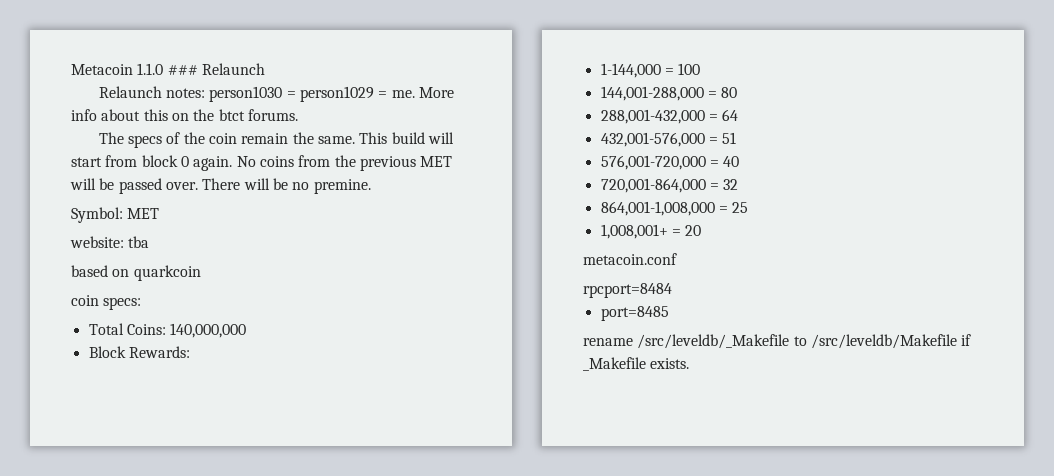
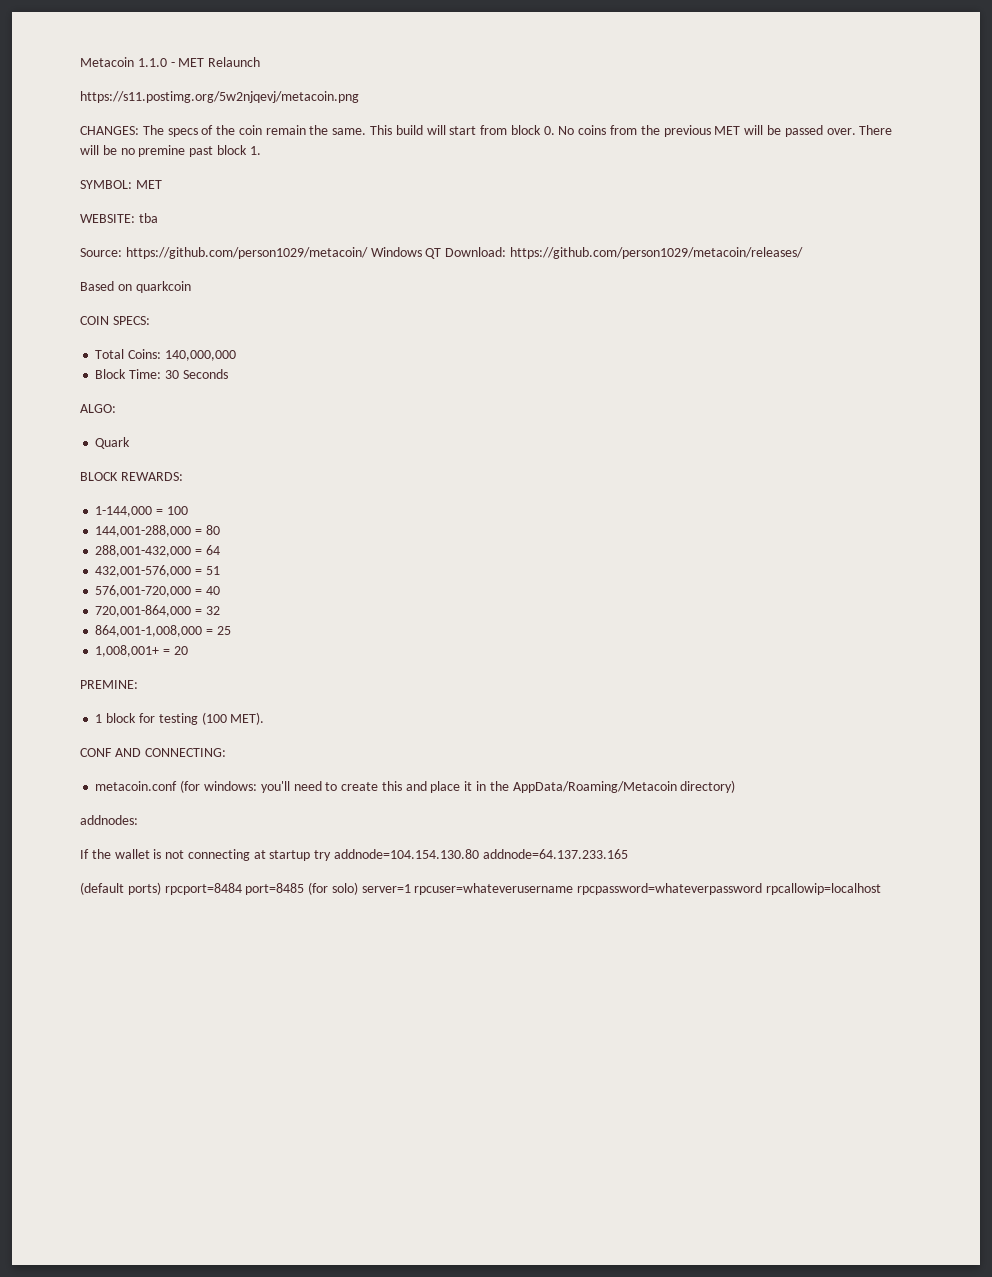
[167,65,198,75] ### -> [170,58,205,67] - MET
[98,86,454,102] [71,109,298,121] Relaunch notes: person1030 = person1029 = me. More info about this on the btct forums. // -> [80,91,359,103] [80,126,139,135] https://s11.postimg.org/5w2njqevj/metacoin.png // CHANGES:
[180,156,233,171] 0 again. -> [543,126,555,135] 0.
[313,179,371,194] [71,207,123,223] premine. // Symbol: -> [138,145,261,157] [80,180,132,189] premine past block 1. // SYMBOL:
[70,236,124,248] website: -> [80,214,135,223] WEBSITE:
[71,265,108,277] based -> [80,247,803,259] [80,281,114,291] Source: https://github.com/person1029/metacoin/ Windows QT Download: https://github.com/person1029/metacoin/releases/ // Based
[71,295,142,310] coin specs: -> [80,316,150,325] COIN SPECS:
[128,346,190,358] Rewards: -> [129,369,228,379] [80,404,116,413] [95,437,131,449] [80,472,183,481] Time: 30 Seconds // ALGO: // Quark // BLOCK REWARDS:
[583,253,677,265] metacoin.conf // -> [80,680,138,689] [95,712,265,725] [80,748,226,757] [95,780,736,793] [80,815,138,825] [80,849,628,861] [80,882,161,895] PREMINE: // 1 block for testing (100 MET). // CONF AND CONNECTING: // metacoin.conf (for windows: you'll need to create this and place it in the AppData/Roaming/Metacoin directory) // addnodes: // If the wallet is not connecting at startup try addnode=104.154.130.80 addnode=64.137.233.165 // (default ports)
(672, 290) // -> (242, 889) none
[583,334,972,349] [583,357,690,371] // rename /src/leveldb/_Makefile to /src/leveldb/Makefile if _Makefile exists. -> [308,882,882,895] (for solo) server=1 rpcuser=whateverusername rpcpassword=whateverpassword rpcallowip=localhost

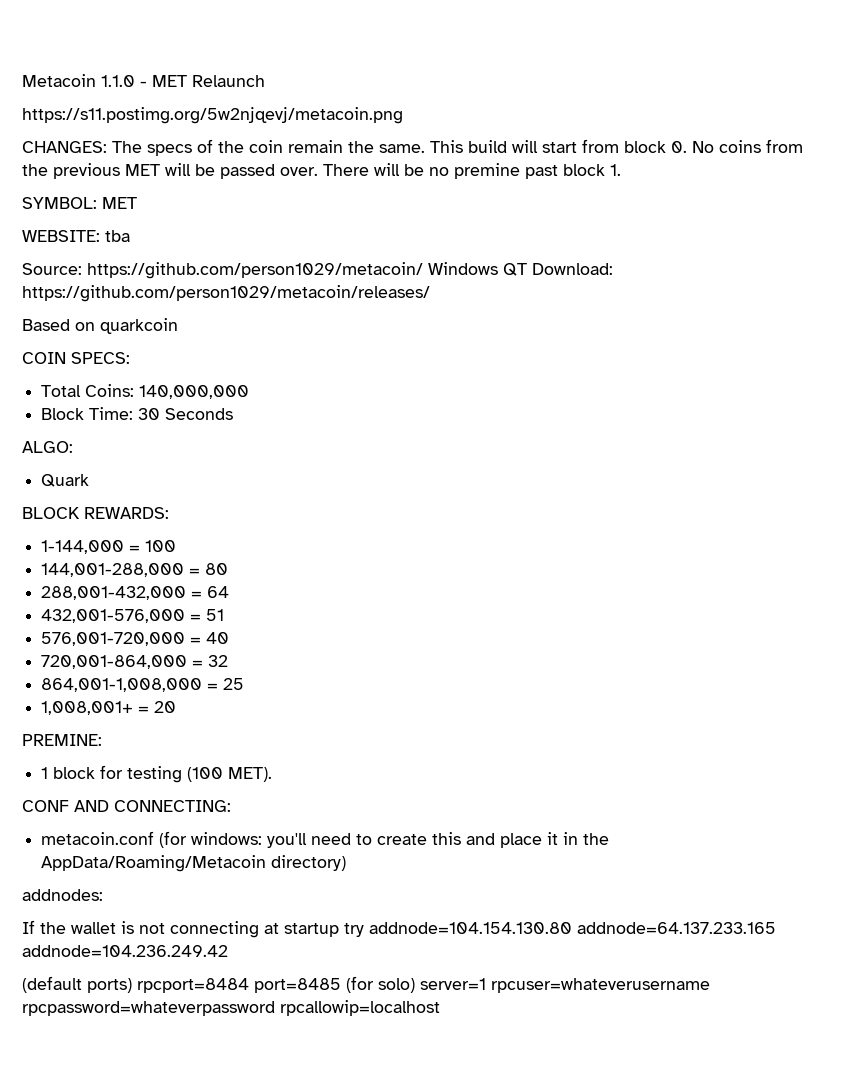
(628, 854) none -> [22,945,228,957] addnode=104.236.249.42

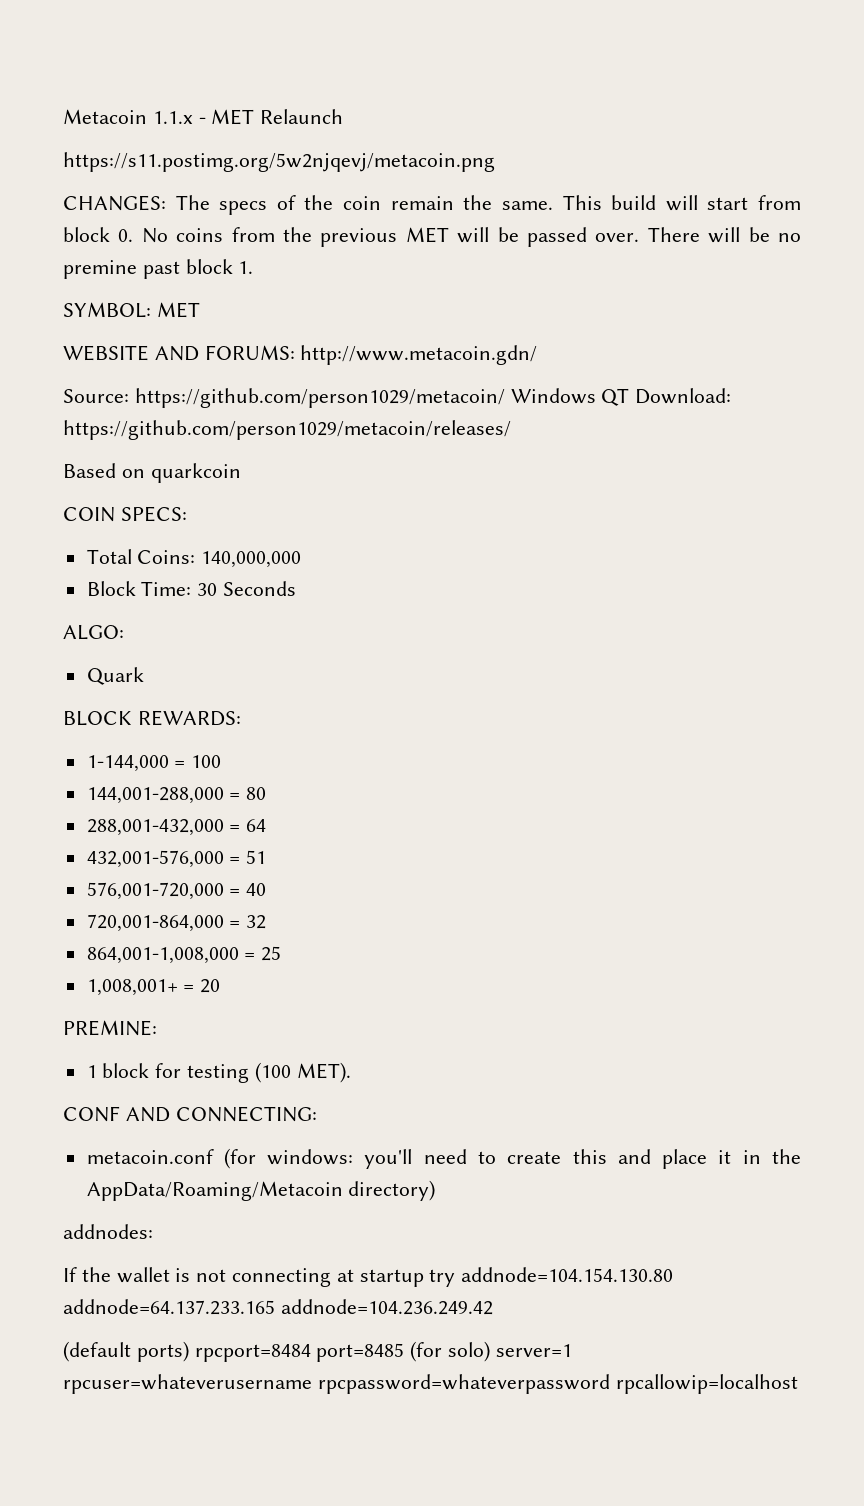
[101,75,135,87] 1.1.0 -> [152,111,193,124] 1.1.x
[22,230,130,242] WEBSITE: tba -> [63,345,538,365] WEBSITE AND FORUMS: http://www.metacoin.gdn/

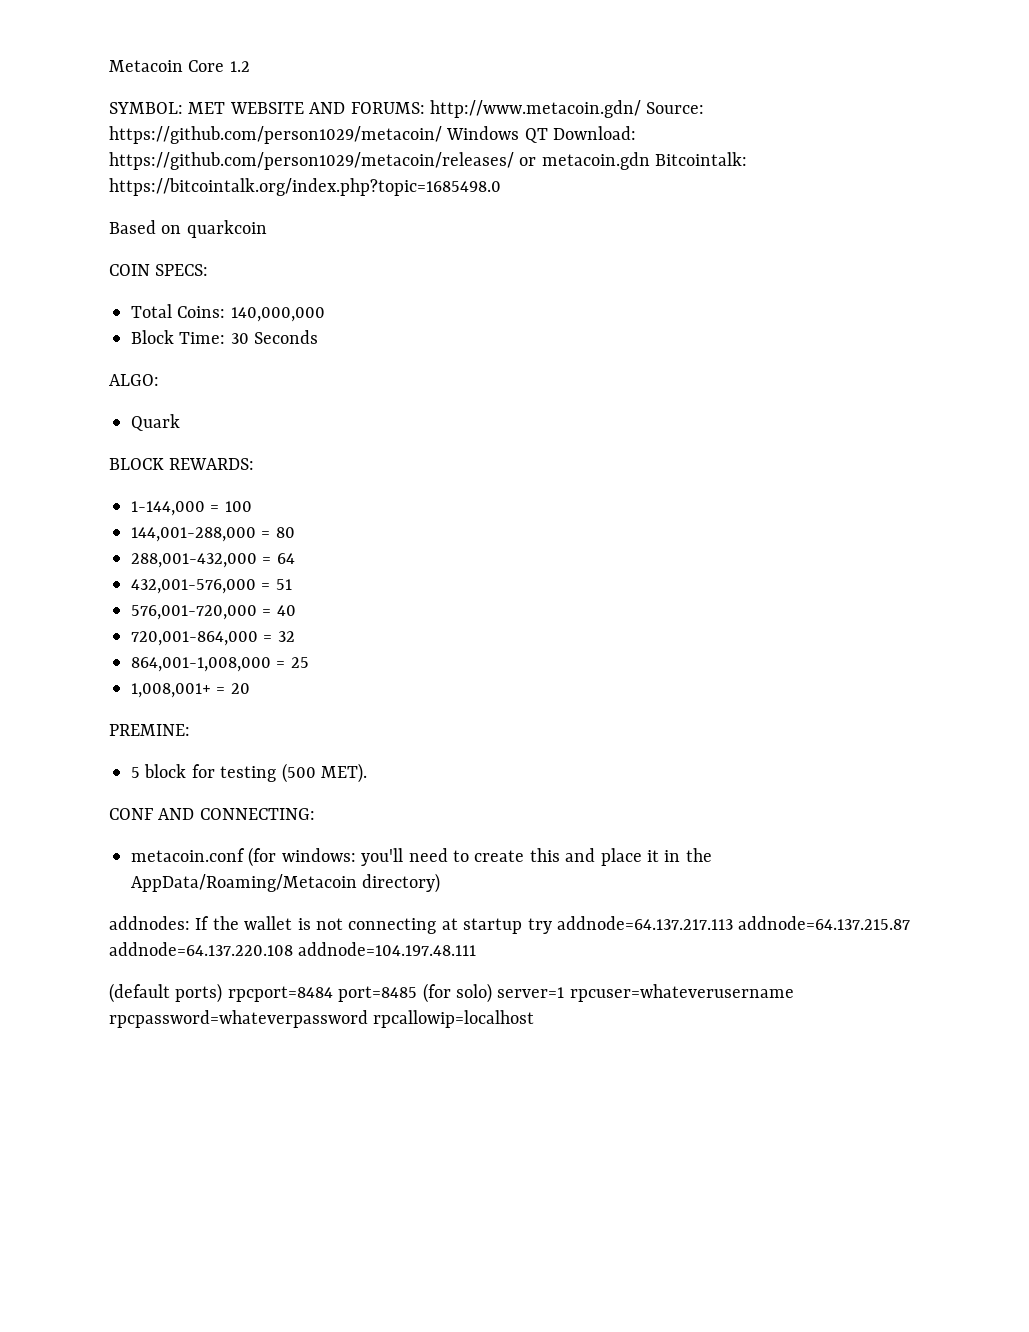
[152,109,344,125] [63,152,495,172] [63,195,802,215] [63,227,801,247] [63,259,254,279] 1.1.x - MET Relaunch // https://s11.postimg.org/5w2njqevj/metacoin.png // CHANGES: The specs of the coin remain the same. This build will start from block 0. No coins from the previous MET will be passed over. There will be no premine past block 1. -> [188,60,250,72] Core 1.2
(200, 310) // -> (226, 108) none
(538, 355) // -> (641, 109) none
(511, 430) none -> [519,152,748,170] [109,178,501,196] or metacoin.gdn Bitcointalk: https://bitcointalk.org/index.php?topic=1685498.0
[86,1065,97,1078] 1 -> [131,767,140,778] 5
[254,1062,291,1083] (100 -> [281,763,316,783] (500
(153, 1231) // -> (190, 923) none
[461,1267,674,1282] [63,1299,493,1315] addnode=104.154.130.80 addnode=64.137.233.165 addnode=104.236.249.42 -> [557,916,911,930] [109,942,477,956] addnode=64.137.217.113 addnode=64.137.215.87 addnode=64.137.220.108 addnode=104.197.48.111

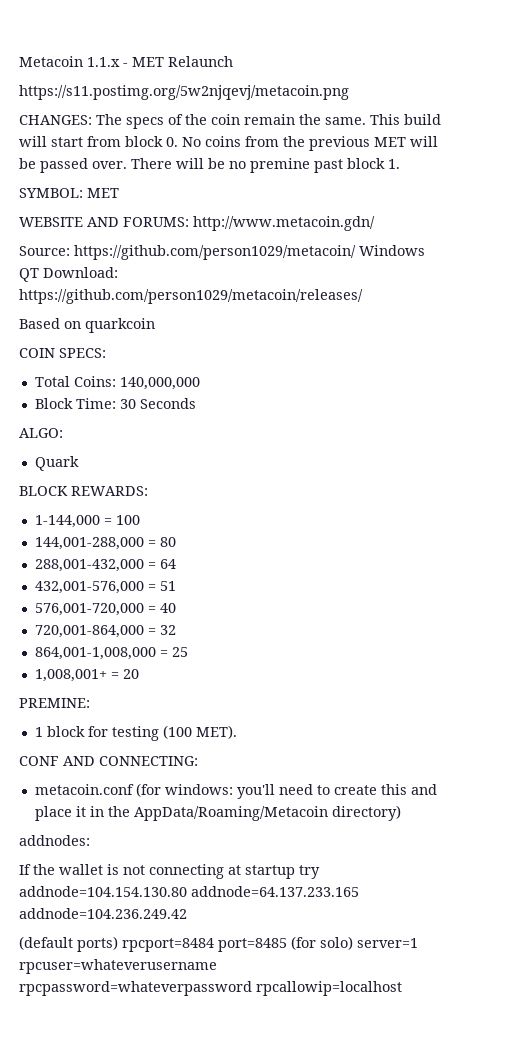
[188,60,250,72] Core 1.2 -> [87,56,233,67] [19,85,349,100] [19,114,441,129] [19,136,438,151] [19,158,400,173] 1.1.x - MET Relaunch // https://s11.postimg.org/5w2njqevj/metacoin.png // CHANGES: The specs of the coin remain the same. This build will start from block 0. No coins from the previous MET will be passed over. There will be no premine past block 1.
(226, 108) none -> (119, 193) //
(641, 109) none -> (375, 223) //
[519,152,748,170] [109,178,501,196] or metacoin.gdn Bitcointalk: https://bitcointalk.org/index.php?topic=1685498.0 -> (363, 296) none
[131,767,140,778] 5 -> [34,727,43,737] 1
[281,763,316,783] (500 -> [162,725,192,739] (100
(190, 923) none -> (90, 840) //
[557,916,911,930] [109,942,477,956] addnode=64.137.217.113 addnode=64.137.215.87 addnode=64.137.220.108 addnode=104.197.48.111 -> [19,886,359,897] [19,908,187,919] addnode=104.154.130.80 addnode=64.137.233.165 addnode=104.236.249.42

